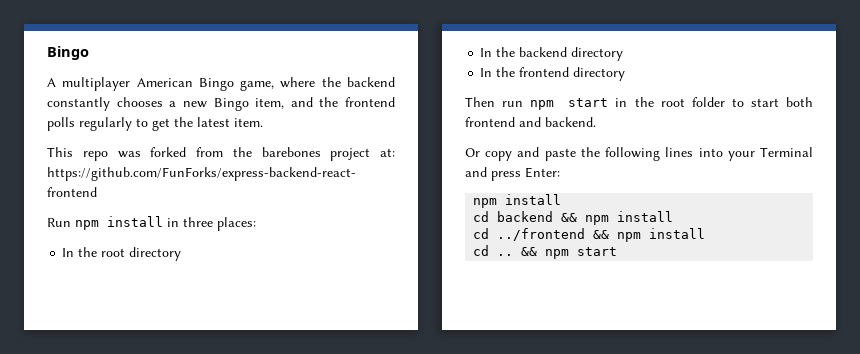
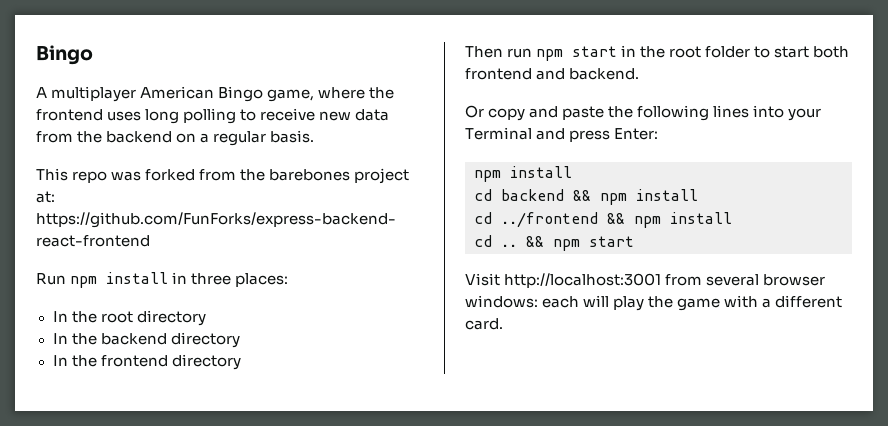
[346,77,395,87] [47,97,395,111] [47,117,263,131] backend constantly chooses a new Bingo item, and the frontend polls regularly to get the latest item. -> [36,108,390,124] [36,130,315,146] frontend uses long polling to receive new data from the backend on a regular basis.
(618, 251) none -> [465,273,826,288] [465,295,843,311] [465,318,503,330] // Visit http://localhost:3001 from several browser windows: each will play the game with a different card.

